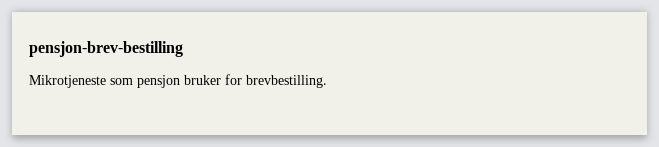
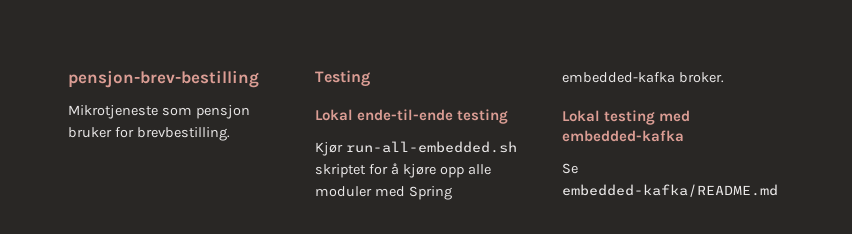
(327, 81) none -> [315,70,370,87] [315,109,509,124] [315,141,517,156] [315,163,491,178] [315,186,452,200] [562,72,724,83] [562,110,691,125] [562,130,684,142] [562,163,578,174] [562,184,778,197] // Testing // Lokal ende-til-ende testing // Kjør run-all-embedded.sh skriptet for å kjøre opp alle moduler med Spring embedded-kafka broker. // Lokal testing med embedded-kafka // Se embedded-kafka/README.md

